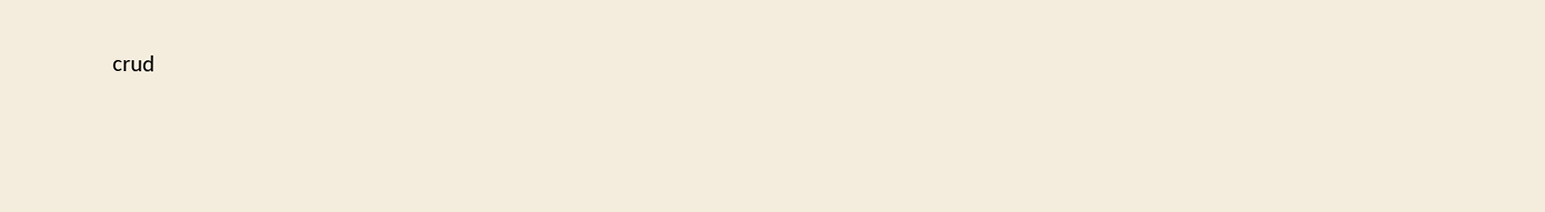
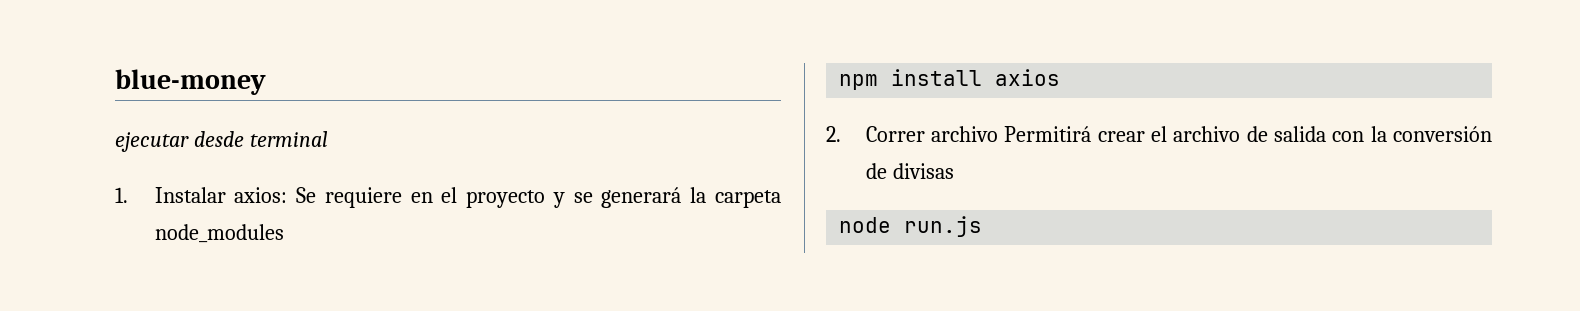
[112,54,155,72] crud -> [115,69,266,95] [115,131,328,152] [115,187,781,208] [154,224,284,243] [839,69,1061,90] [826,126,1493,142] [865,163,954,179] [839,216,983,237] blue-money // ejecutar desde terminal // 1. Instalar axios: Se requiere en el proyecto y se generará la carpeta node_modules // npm install axios // 2. Correr archivo Permitirá crear el archivo de salida con la conversión de divisas // node run.js

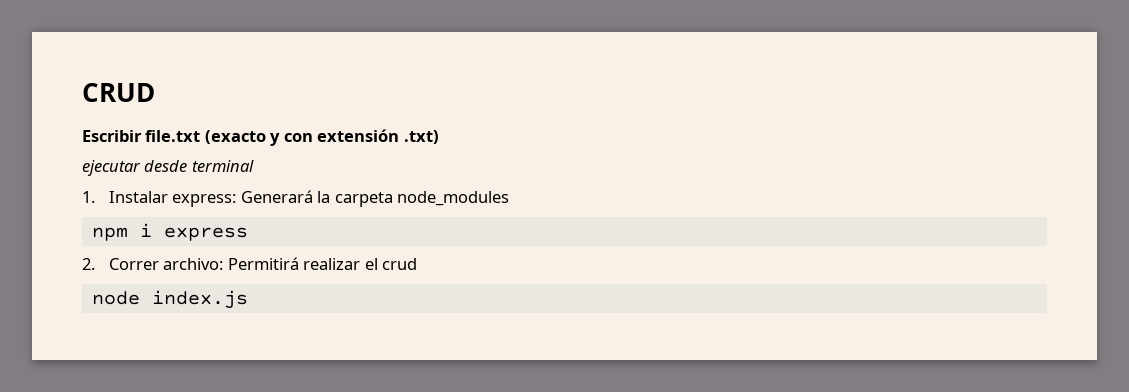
[115,69,266,95] blue-money -> [82,83,155,102] [82,129,439,146] CRUD // Escribir file.txt (exacto y con extensión .txt)
[234,187,682,208] axios: Se requiere en el proyecto y se generará -> [172,190,313,207] express: Generará
[891,69,1061,86] install axios -> [139,223,248,241] i express
[930,126,1493,142] [865,163,954,179] archivo Permitirá crear el archivo de salida con la conversión de divisas -> [163,257,418,270] archivo: Permitirá realizar el crud
[904,216,983,237] run.js -> [151,290,248,309] index.js

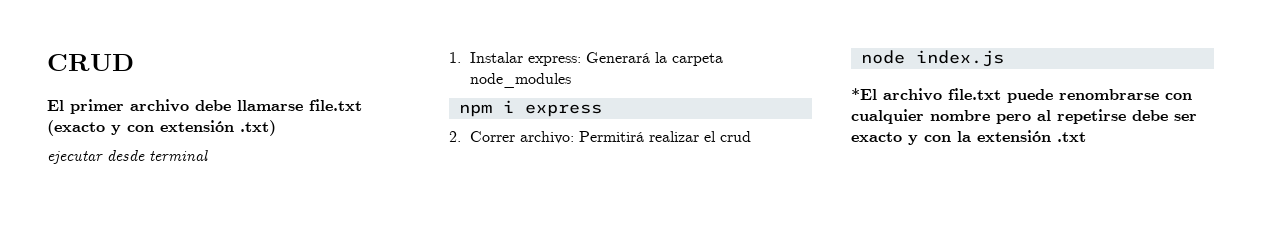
[82,130,142,142] Escribir -> [47,99,303,114] El primer archivo debe llamarse
(248, 299) none -> [851,88,1192,103] [851,109,1197,124] [851,130,1086,145] // *El archivo file.txt puede renombrarse con cualquier nombre pero al repetirse debe ser exacto y con la extensión .txt

